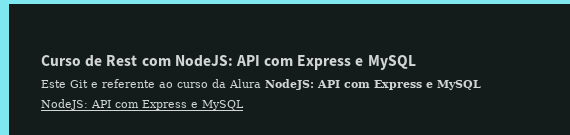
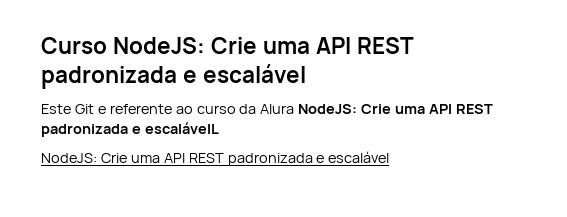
[85,55,416,70] de Rest com NodeJS: API com Express e MySQL -> [113,37,415,54] [41,64,307,89] NodeJS: Crie uma API REST padronizada e escalável
[317,80,481,90] [41,99,244,110] API com Express e MySQL // NodeJS: API com Express e MySQL -> [361,104,493,114] [41,122,219,137] [41,151,390,166] Crie uma API REST padronizada e escalávelL // NodeJS: Crie uma API REST padronizada e escalável

